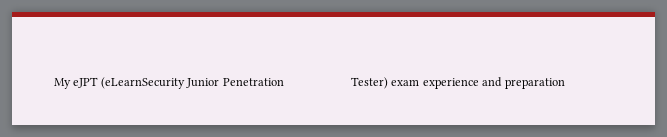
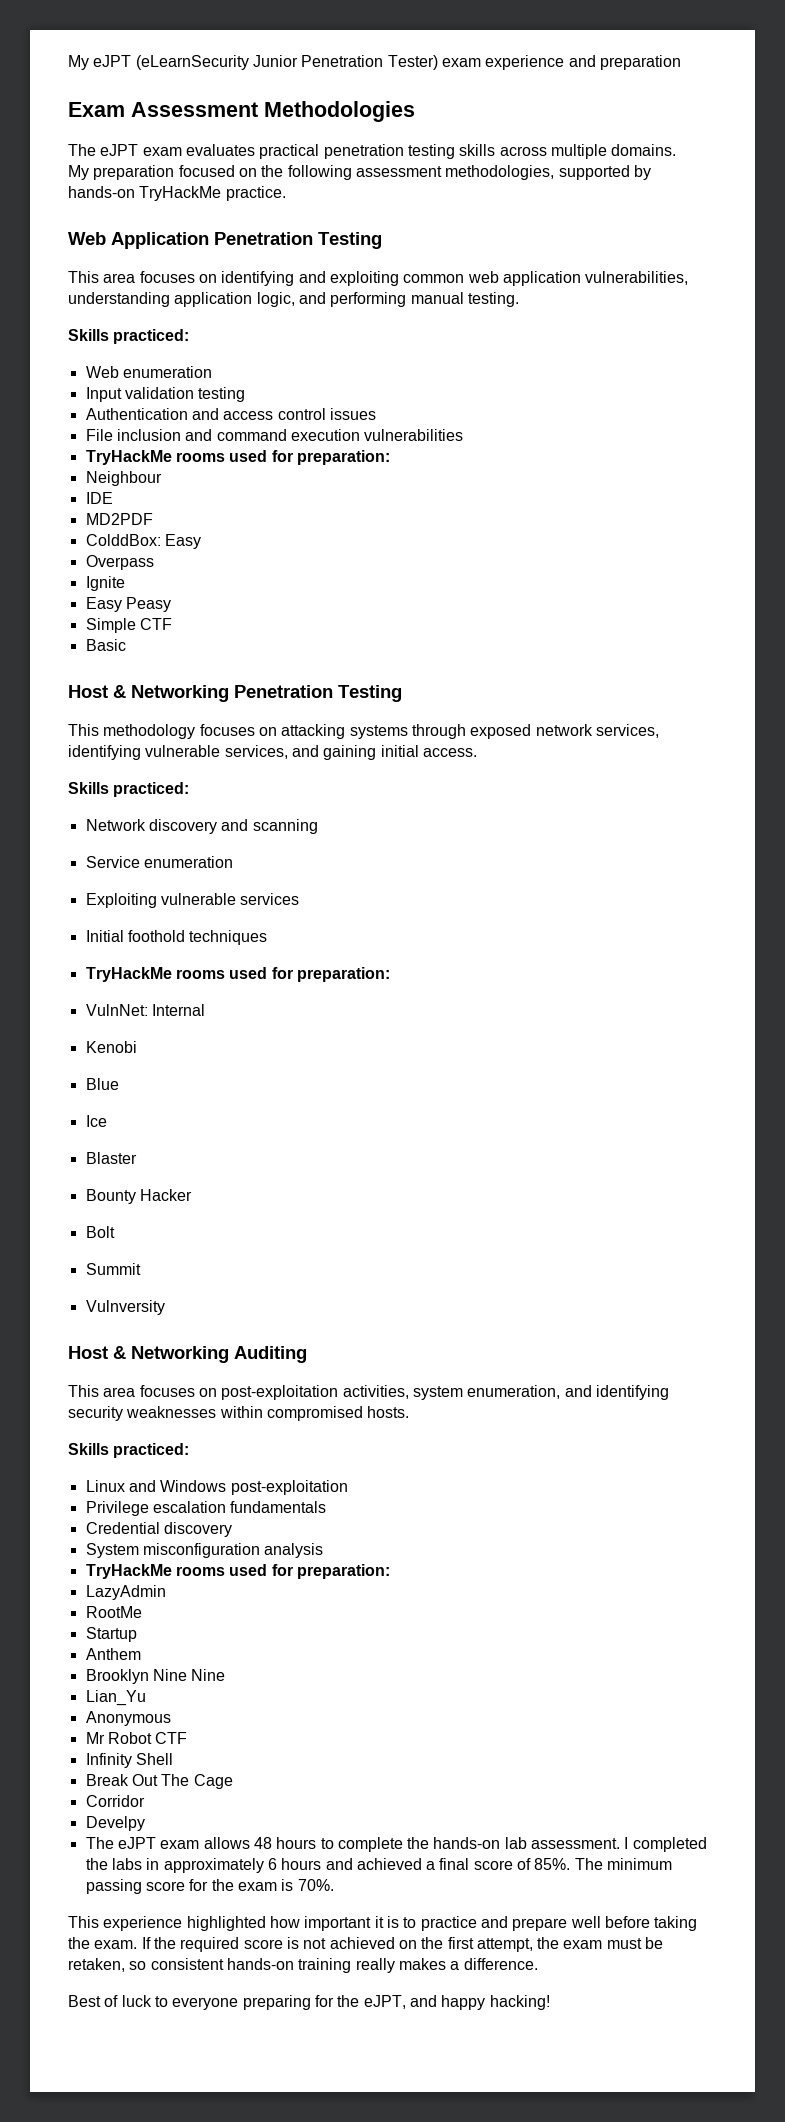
(565, 83) none -> [68,101,415,122] [68,144,677,159] [68,165,651,180] [68,186,286,201] [68,232,382,249] [68,271,689,286] [68,292,519,307] [68,329,190,344] [85,366,212,378] [85,387,246,402] [85,408,376,420] [85,429,464,441] [85,450,390,465] [85,471,162,486] [85,492,113,504] [85,513,153,525] [85,534,201,549] [85,555,154,570] [85,576,125,591] [85,597,171,612] [85,618,172,633] [85,639,126,651] [68,685,402,702] [68,724,659,739] [68,745,477,760] [68,782,190,797] [85,819,318,834] [85,856,233,868] [85,893,300,908] [85,930,268,945] [85,967,390,982] [85,1004,205,1016] [85,1041,137,1053] [85,1078,119,1090] [85,1115,107,1127] [85,1152,137,1164] [85,1189,192,1204] [85,1226,115,1238] [85,1263,141,1275] [85,1300,165,1315] [68,1346,307,1363] [68,1385,669,1400] [68,1406,410,1421] [68,1443,190,1458] [85,1480,348,1495] [85,1501,327,1516] [85,1522,232,1537] [85,1543,324,1558] [85,1564,390,1579] [85,1585,166,1600] [85,1606,142,1618] [85,1627,137,1642] [85,1648,141,1660] [85,1669,226,1684] [85,1690,146,1706] [85,1711,171,1726] [85,1732,188,1744] [85,1753,173,1768] [85,1774,233,1789] [85,1795,145,1807] [85,1816,145,1831] [85,1837,707,1852] [85,1858,673,1873] [85,1879,334,1894] [68,1916,698,1931] [68,1937,664,1952] [68,1958,538,1973] [68,1995,550,2010] // Exam Assessment Methodologies // The eJPT exam evaluates practical penetration testing skills across multiple domains. // My preparation focused on the following assessment methodologies, supported by hands-on TryHackMe practice. // Web Application Penetration Testing // This area focuses on identifying and exploiting common web application vulnerabilities, understanding application logic, and performing manual testing. // Skills practiced: // Web enumeration // Input validation testing // Authentication and access control issues // File inclusion and command execution vulnerabilities // TryHackMe rooms used for preparation: // Neighbour // IDE // MD2PDF // ColddBox: Easy // Overpass // Ignite // Easy Peasy // Simple CTF // Basic // Host & Networking Penetration Testing // This methodology focuses on attacking systems through exposed network services, identifying vulnerable services, and gaining initial access. // Skills practiced: // Network discovery and scanning // Service enumeration // Exploiting vulnerable services // Initial foothold techniques // TryHackMe rooms used for preparation: // VulnNet: Internal // Kenobi // Blue // Ice // Blaster // Bounty Hacker // Bolt // Summit // Vulnversity // Host & Networking Auditing // This area focuses on post-exploitation activities, system enumeration, and identifying security weaknesses within compromised hosts. // Skills practiced: // Linux and Windows post-exploitation // Privilege escalation fundamentals // Credential discovery // System misconfiguration analysis // TryHackMe rooms used for preparation: // LazyAdmin // RootMe // Startup // Anthem // Brooklyn Nine Nine // Lian_Yu // Anonymous // Mr Robot CTF // Infinity Shell // Break Out The Cage // Corridor // Develpy // The eJPT exam allows 48 hours to complete the hands-on lab assessment. I completed the labs in approximately 6 hours and achieved a final score of 85%. The minimum passing score for the exam is 70%. // This experience highlighted how important it is to practice and prepare well before taking the exam. If the required score is not achieved on the first attempt, the exam must be retaken, so consistent hands-on training really makes a difference. // Best of luck to everyone preparing for the eJPT, and happy hacking!

